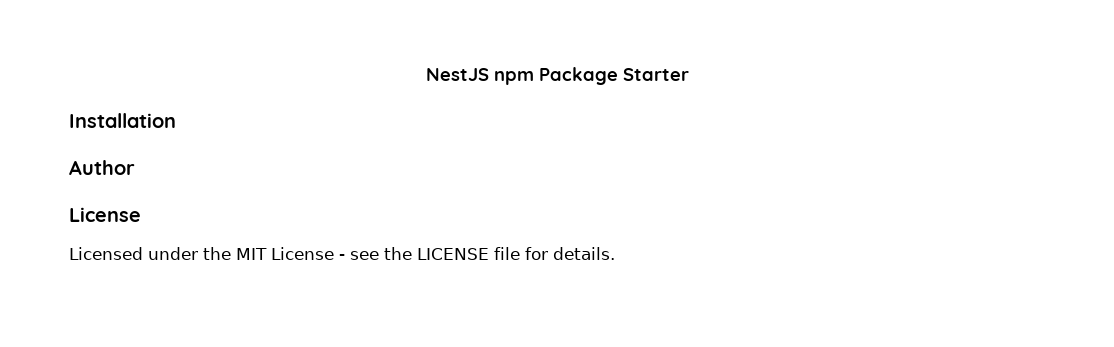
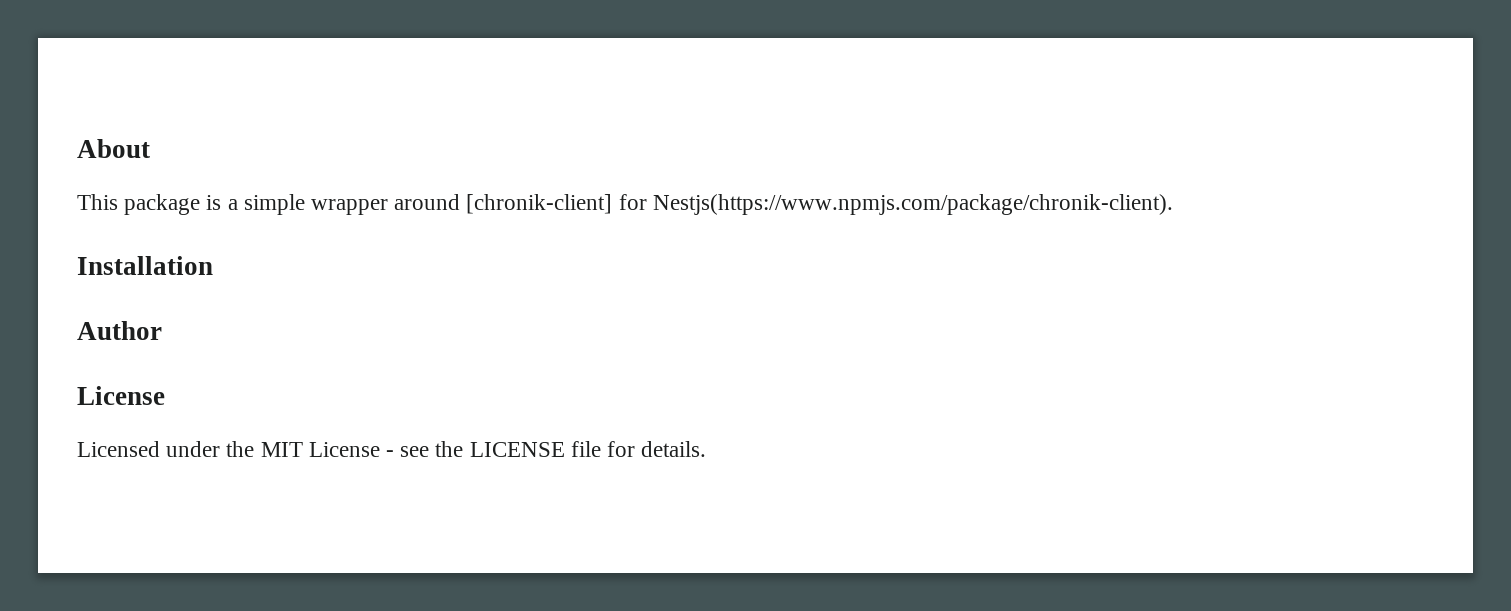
[425,67,689,85] NestJS npm Package Starter -> [77,139,150,158] [77,194,1173,215] About // This package is a simple wrapper around [chronik-client] for Nestjs(https://www.npmjs.com/package/chronik-client).

